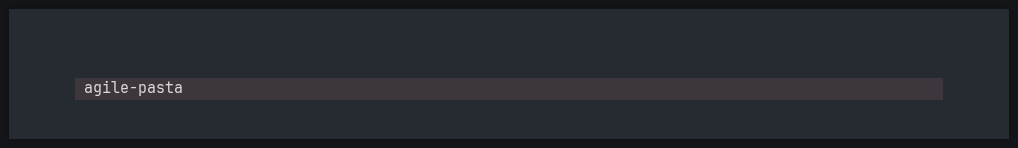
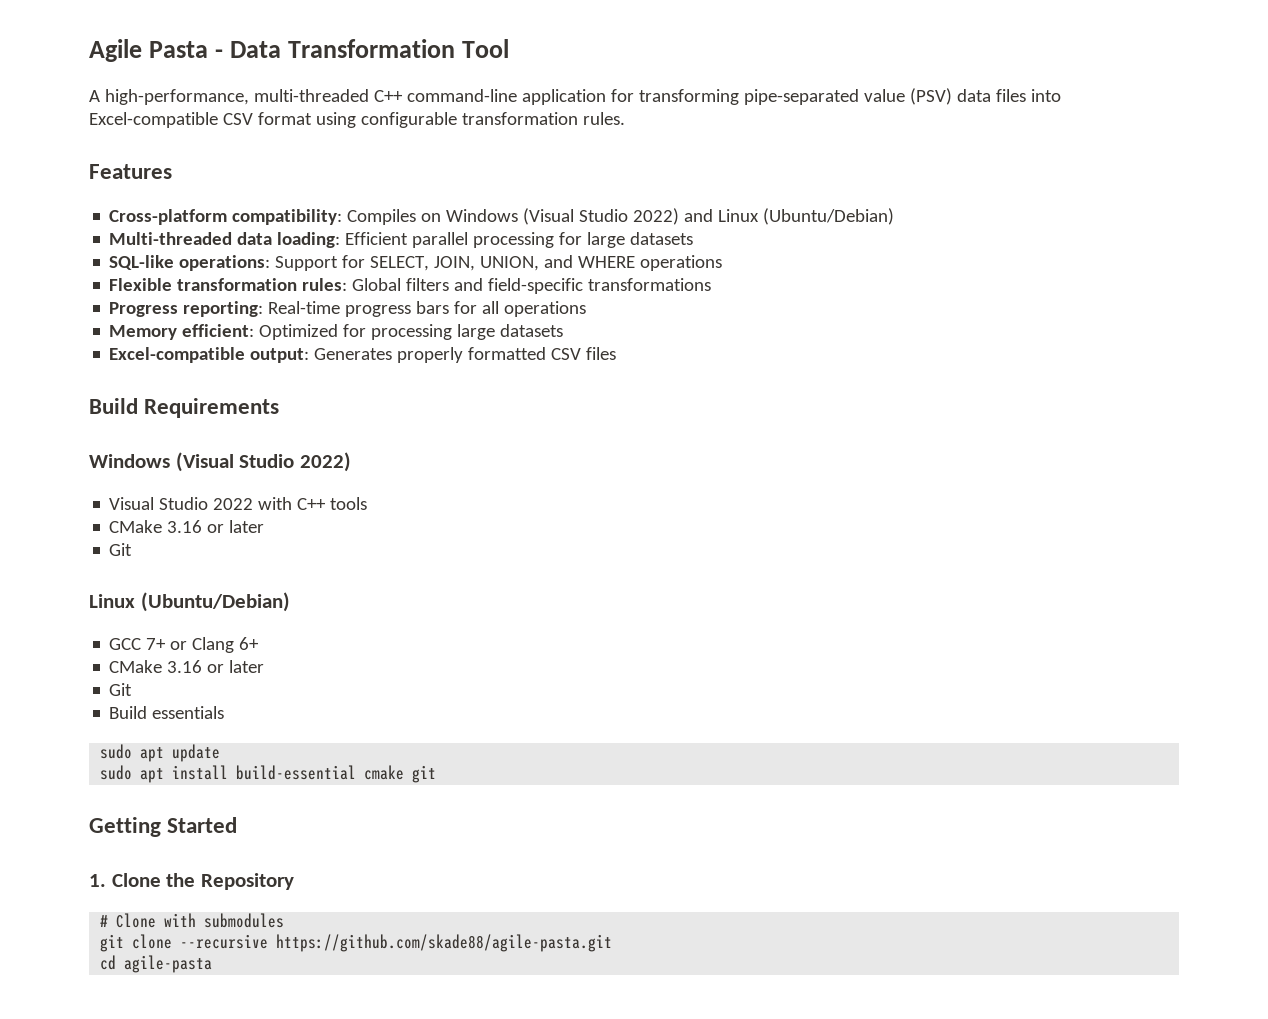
(84, 88) none -> [89,39,510,62] [89,88,1061,105] [89,112,625,128] [89,164,172,179] [109,208,895,225] [109,232,694,248] [109,255,723,271] [109,278,712,294] [109,301,587,317] [109,324,564,340] [109,347,617,363] [89,398,280,418] [89,452,351,472] [109,497,368,510] [109,520,265,533] [109,543,133,556] [89,592,290,612] [109,637,260,653] [109,660,265,673] [109,683,133,696] [109,706,225,719] [100,744,221,762] [100,765,437,783] [89,817,238,837] [89,873,294,890] [100,913,285,928] [100,934,613,952] [100,955,117,970] Agile Pasta - Data Transformation Tool // A high-performance, multi-threaded C++ command-line application for transforming pipe-separated value (PSV) data files into Excel-compatible CSV format using configurable transformation rules. // Features // Cross-platform compatibility: Compiles on Windows (Visual Studio 2022) and Linux (Ubuntu/Debian) // Multi-threaded data loading: Efficient parallel processing for large datasets // SQL-like operations: Support for SELECT, JOIN, UNION, and WHERE operations // Flexible transformation rules: Global filters and field-specific transformations // Progress reporting: Real-time progress bars for all operations // Memory efficient: Optimized for processing large datasets // Excel-compatible output: Generates properly formatted CSV files // Build Requirements // Windows (Visual Studio 2022) // Visual Studio 2022 with C++ tools // CMake 3.16 or later // Git // Linux (Ubuntu/Debian) // GCC 7+ or Clang 6+ // CMake 3.16 or later // Git // Build essentials // sudo apt update // sudo apt install build-essential cmake git // Getting Started // 1. Clone the Repository // # Clone with submodules // git clone --recursive https://github.com/skade88/agile-pasta.git // cd

